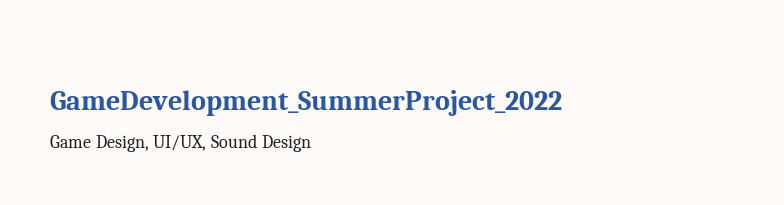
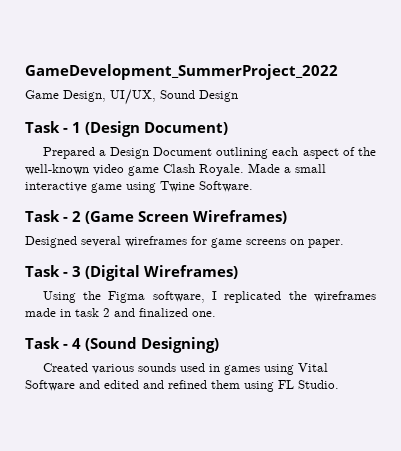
(311, 143) none -> [25,121,228,137] [42,147,376,159] [25,163,326,176] [25,181,253,193] [25,210,287,224] [25,236,344,248] [25,265,238,281] [42,291,376,303] [25,308,216,317] [25,337,219,353] [42,363,328,375] [25,380,339,392] // Task - 1 (Design Document) // Prepared a Design Document outlining each aspect of the well-known video game Clash Royale. Made a small interactive game using Twine Software. // Task - 2 (Game Screen Wireframes) // Designed several wireframes for game screens on paper. // Task - 3 (Digital Wireframes) // Using the Figma software, I replicated the wireframes made in task 2 and finalized one. // Task - 4 (Sound Designing) // Created various sounds used in games using Vital Software and edited and refined them using FL Studio.

